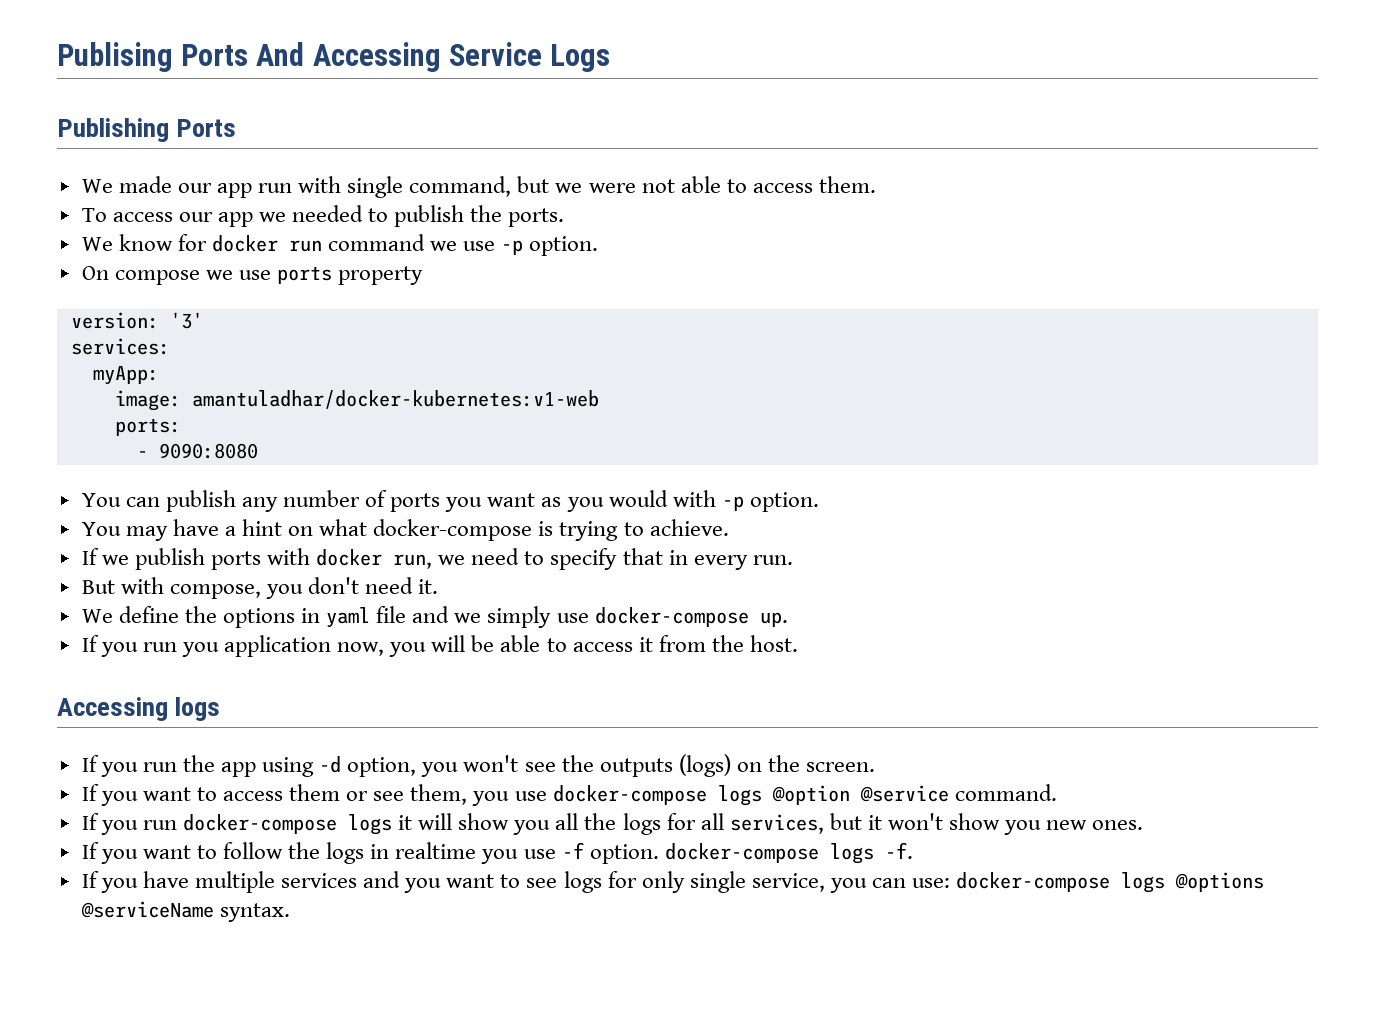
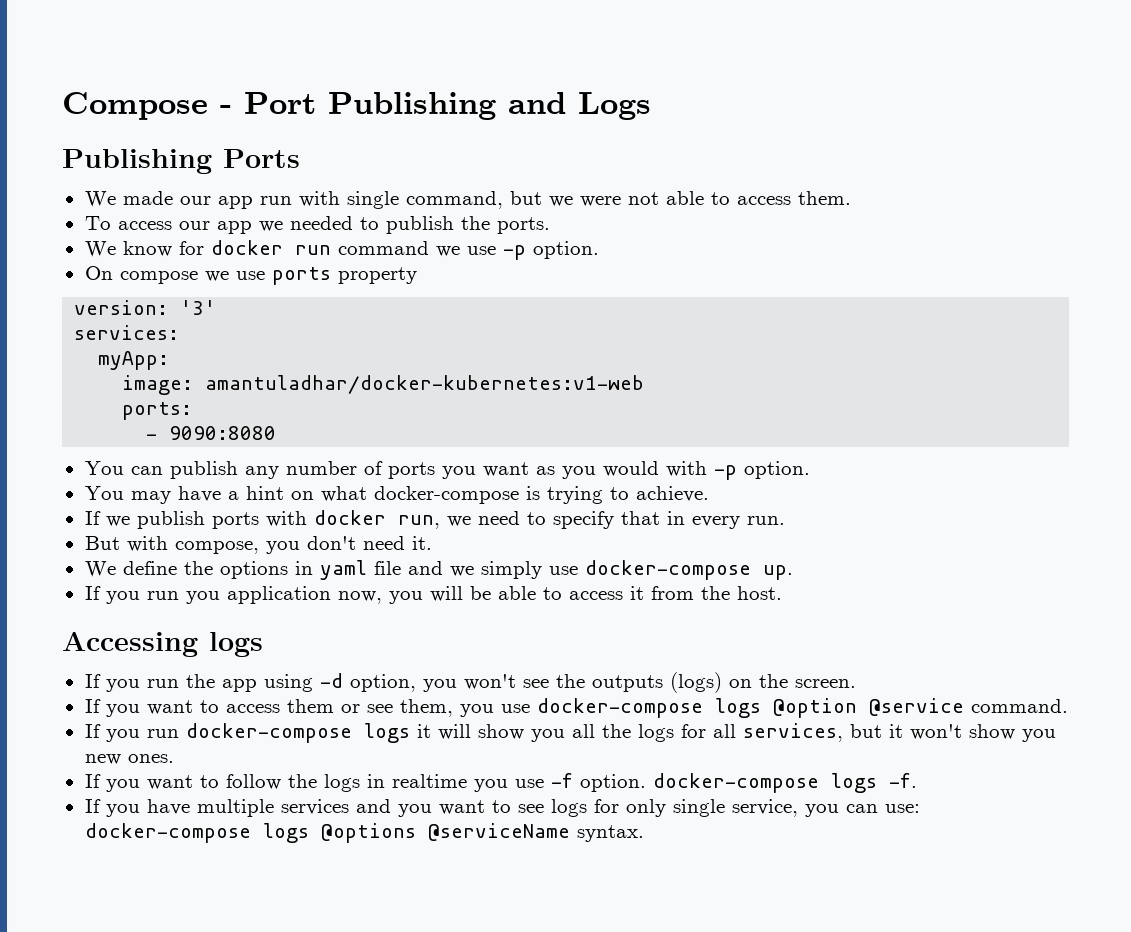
[57,42,542,72] Publising Ports And Accessing Service -> [62,92,566,120] Compose - Port Publishing and

